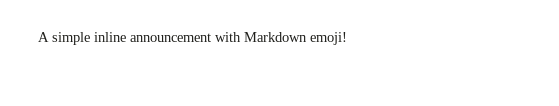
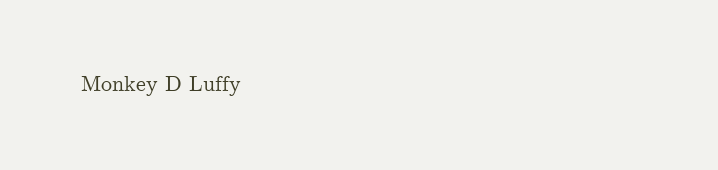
[38,32,347,45] A simple inline announcement with Markdown emoji! -> [81,75,241,96] Monkey D Luffy

